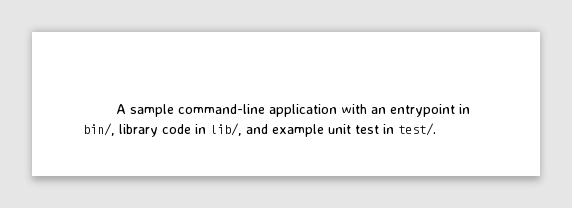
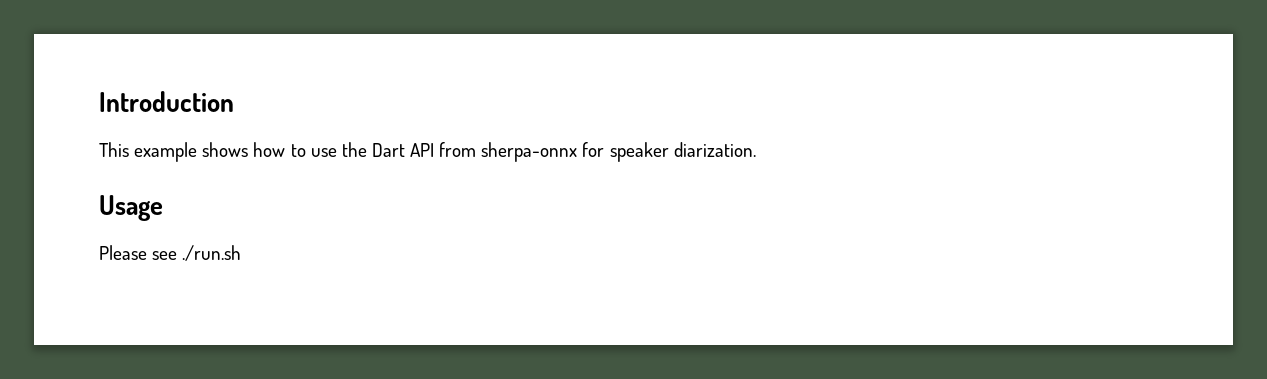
[115,104,470,117] [83,123,436,137] A sample command-line application with an entrypoint in bin/, library code in lib/, and example unit test in test/. -> [99,91,234,112] [99,142,756,162] [99,195,163,221] [99,245,242,261] Introduction // This example shows how to use the Dart API from sherpa-onnx for speaker diarization. // Usage // Please see ./run.sh

